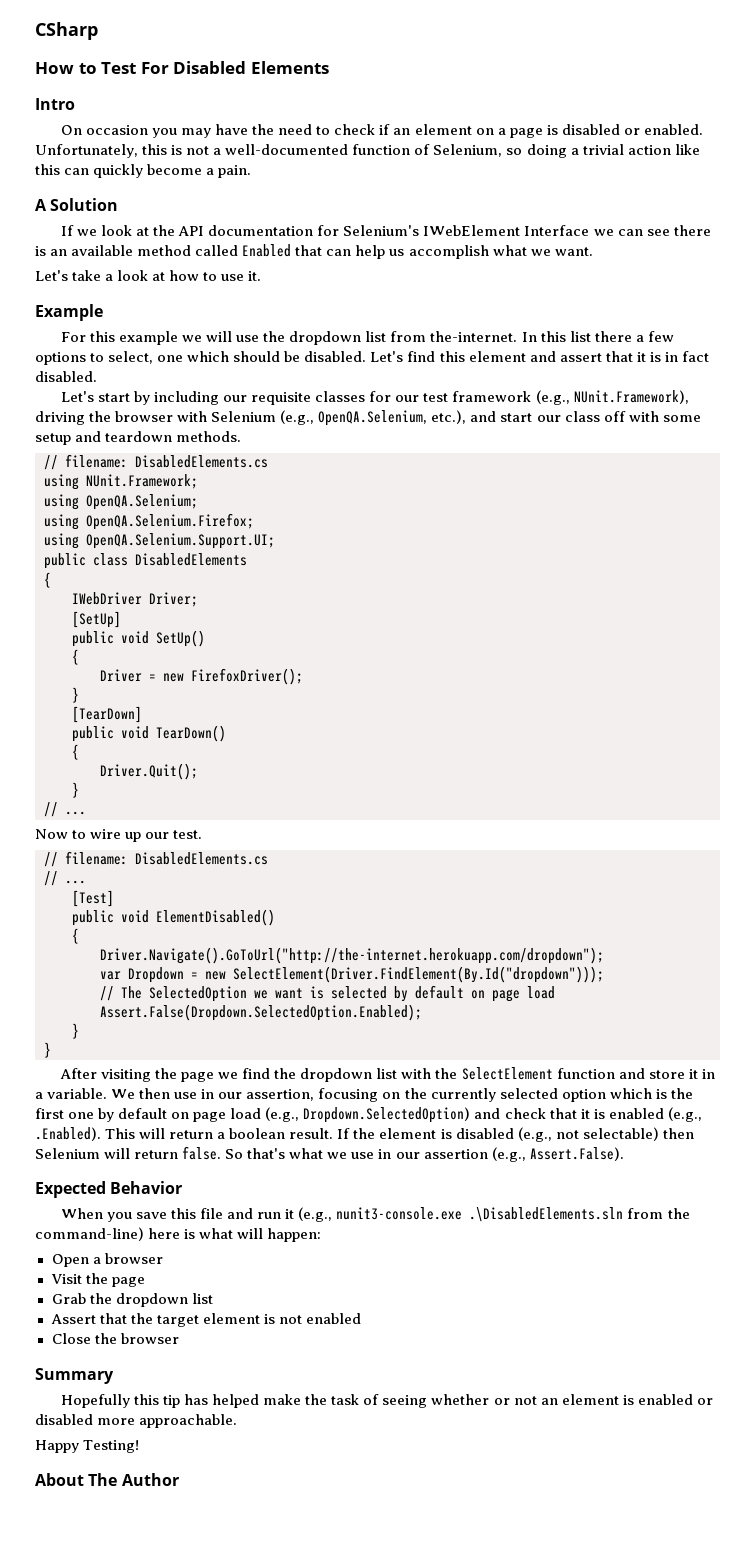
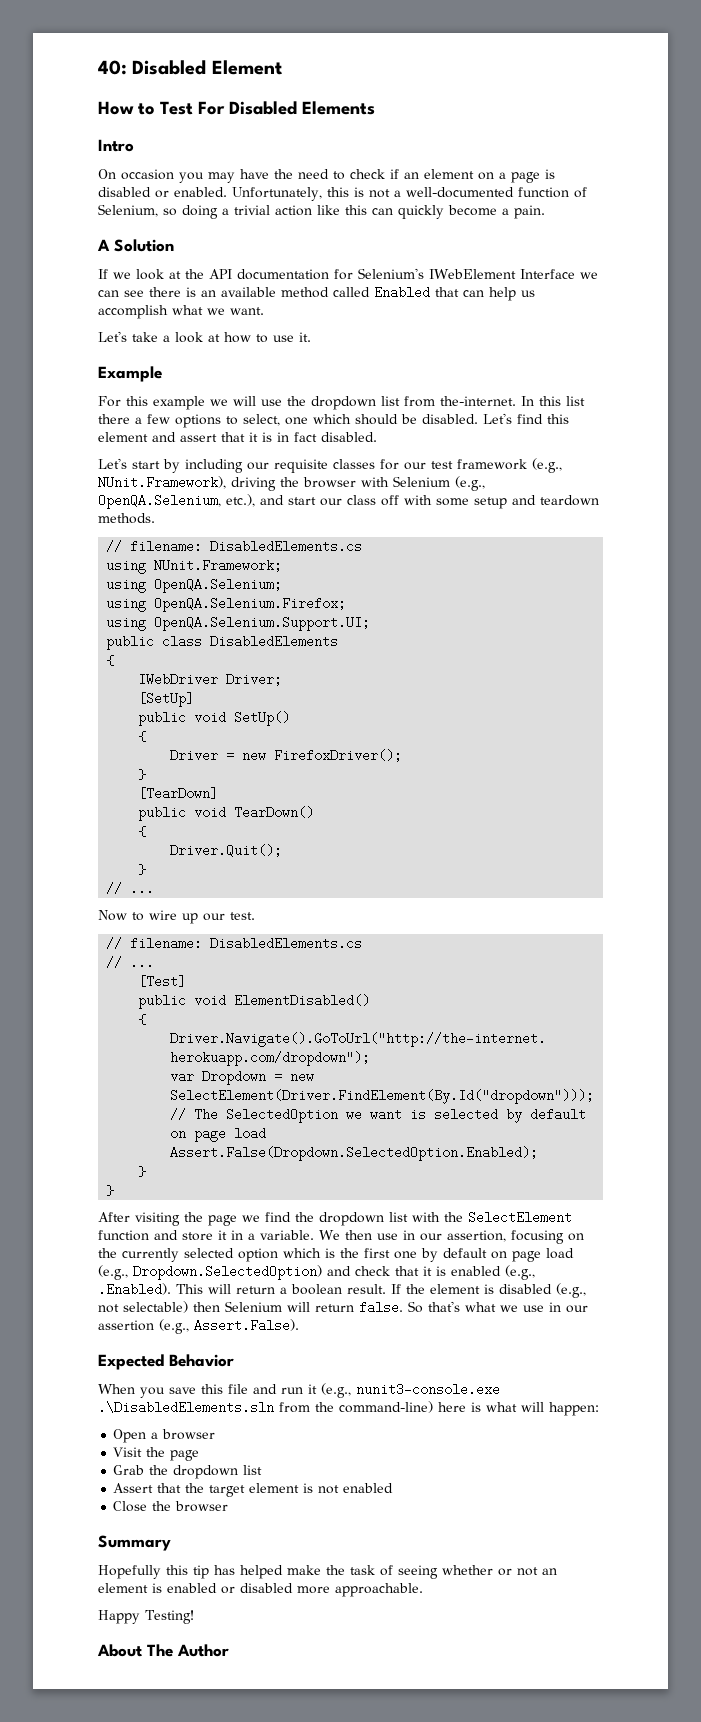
[35,22,98,40] CSharp -> [98,60,282,75] 40: Disabled Element

